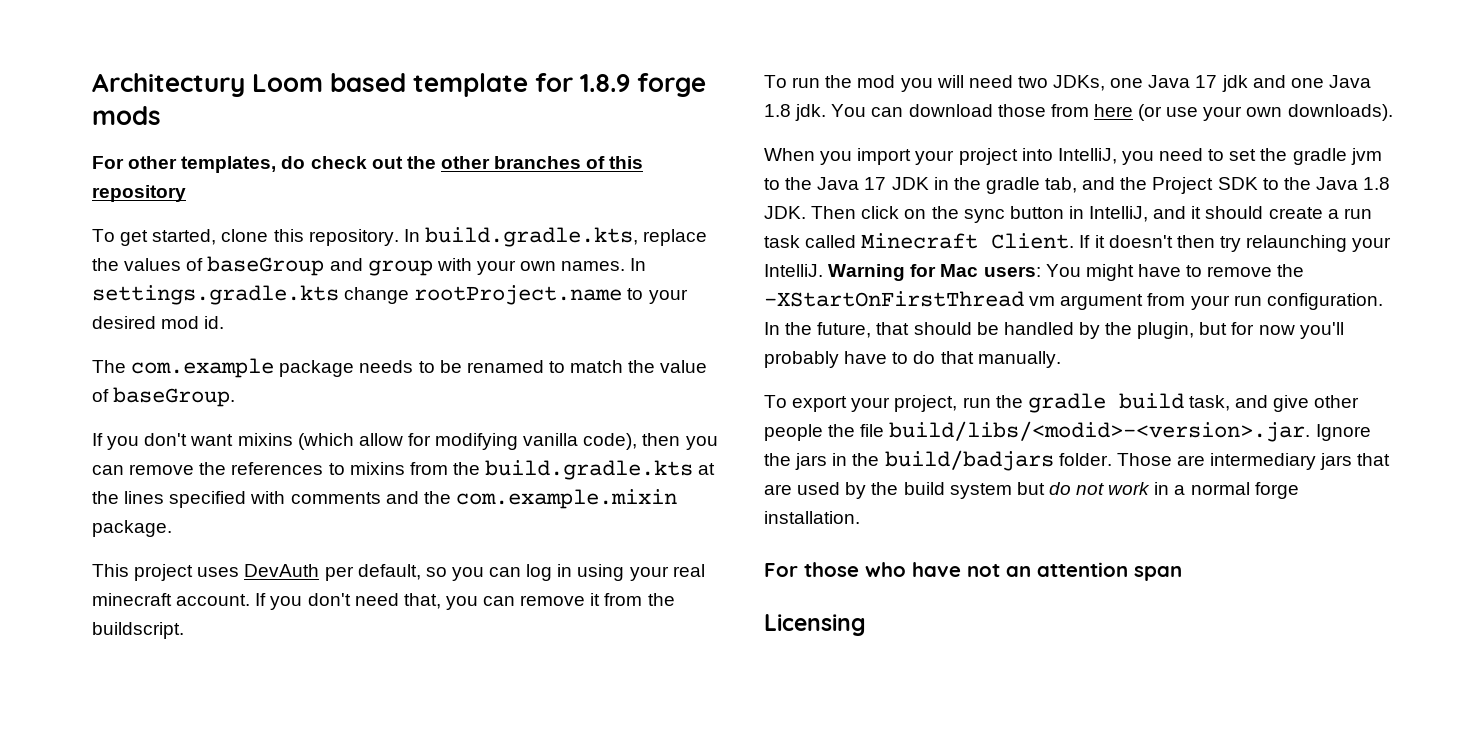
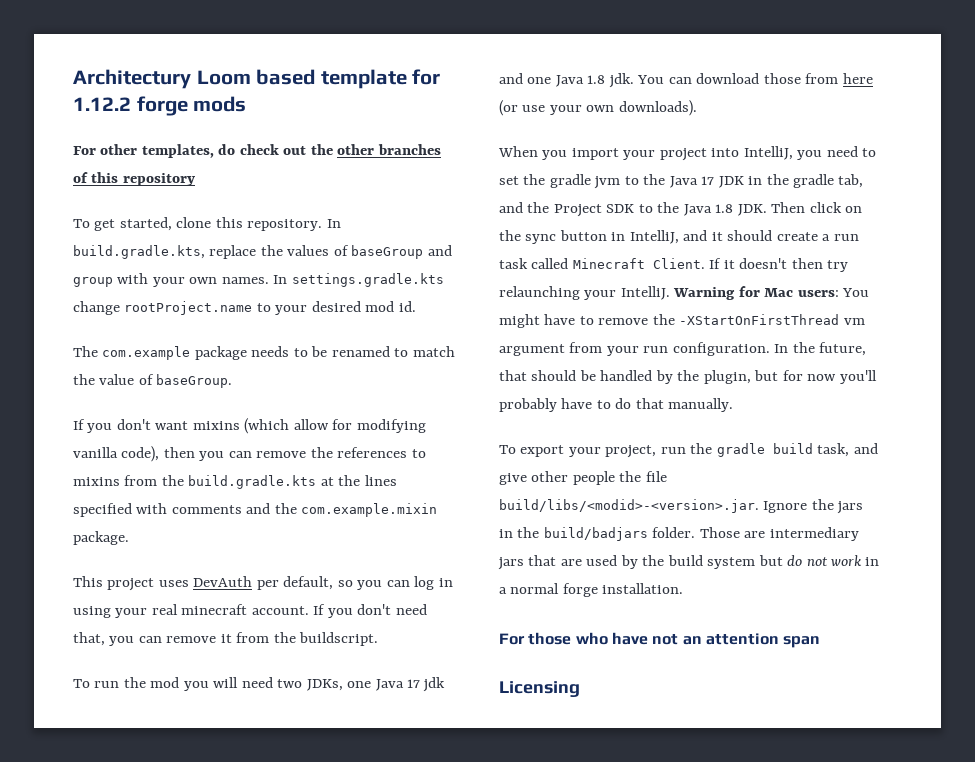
[580,74,631,92] 1.8.9 -> [73,97,131,111] 1.12.2

